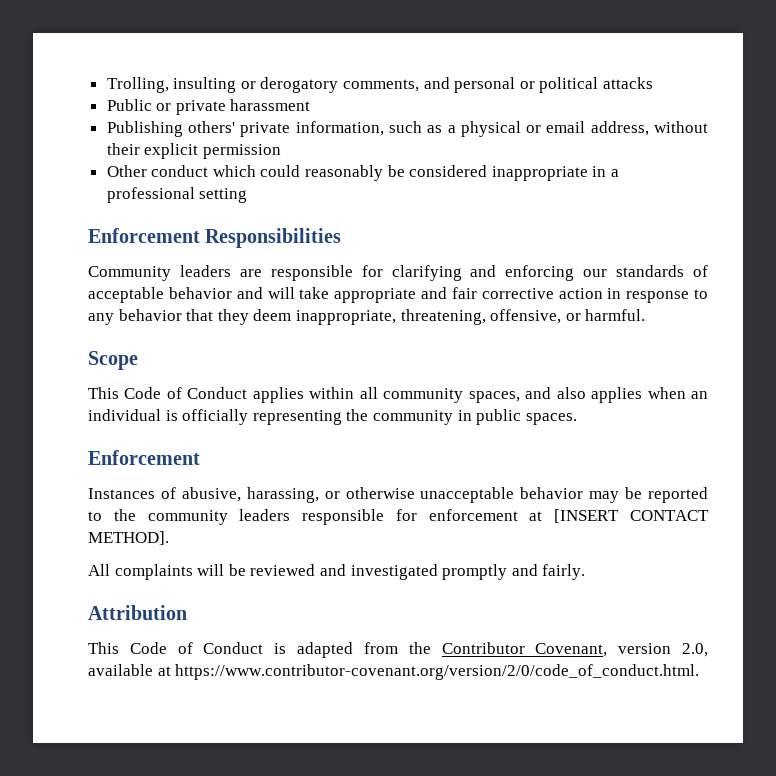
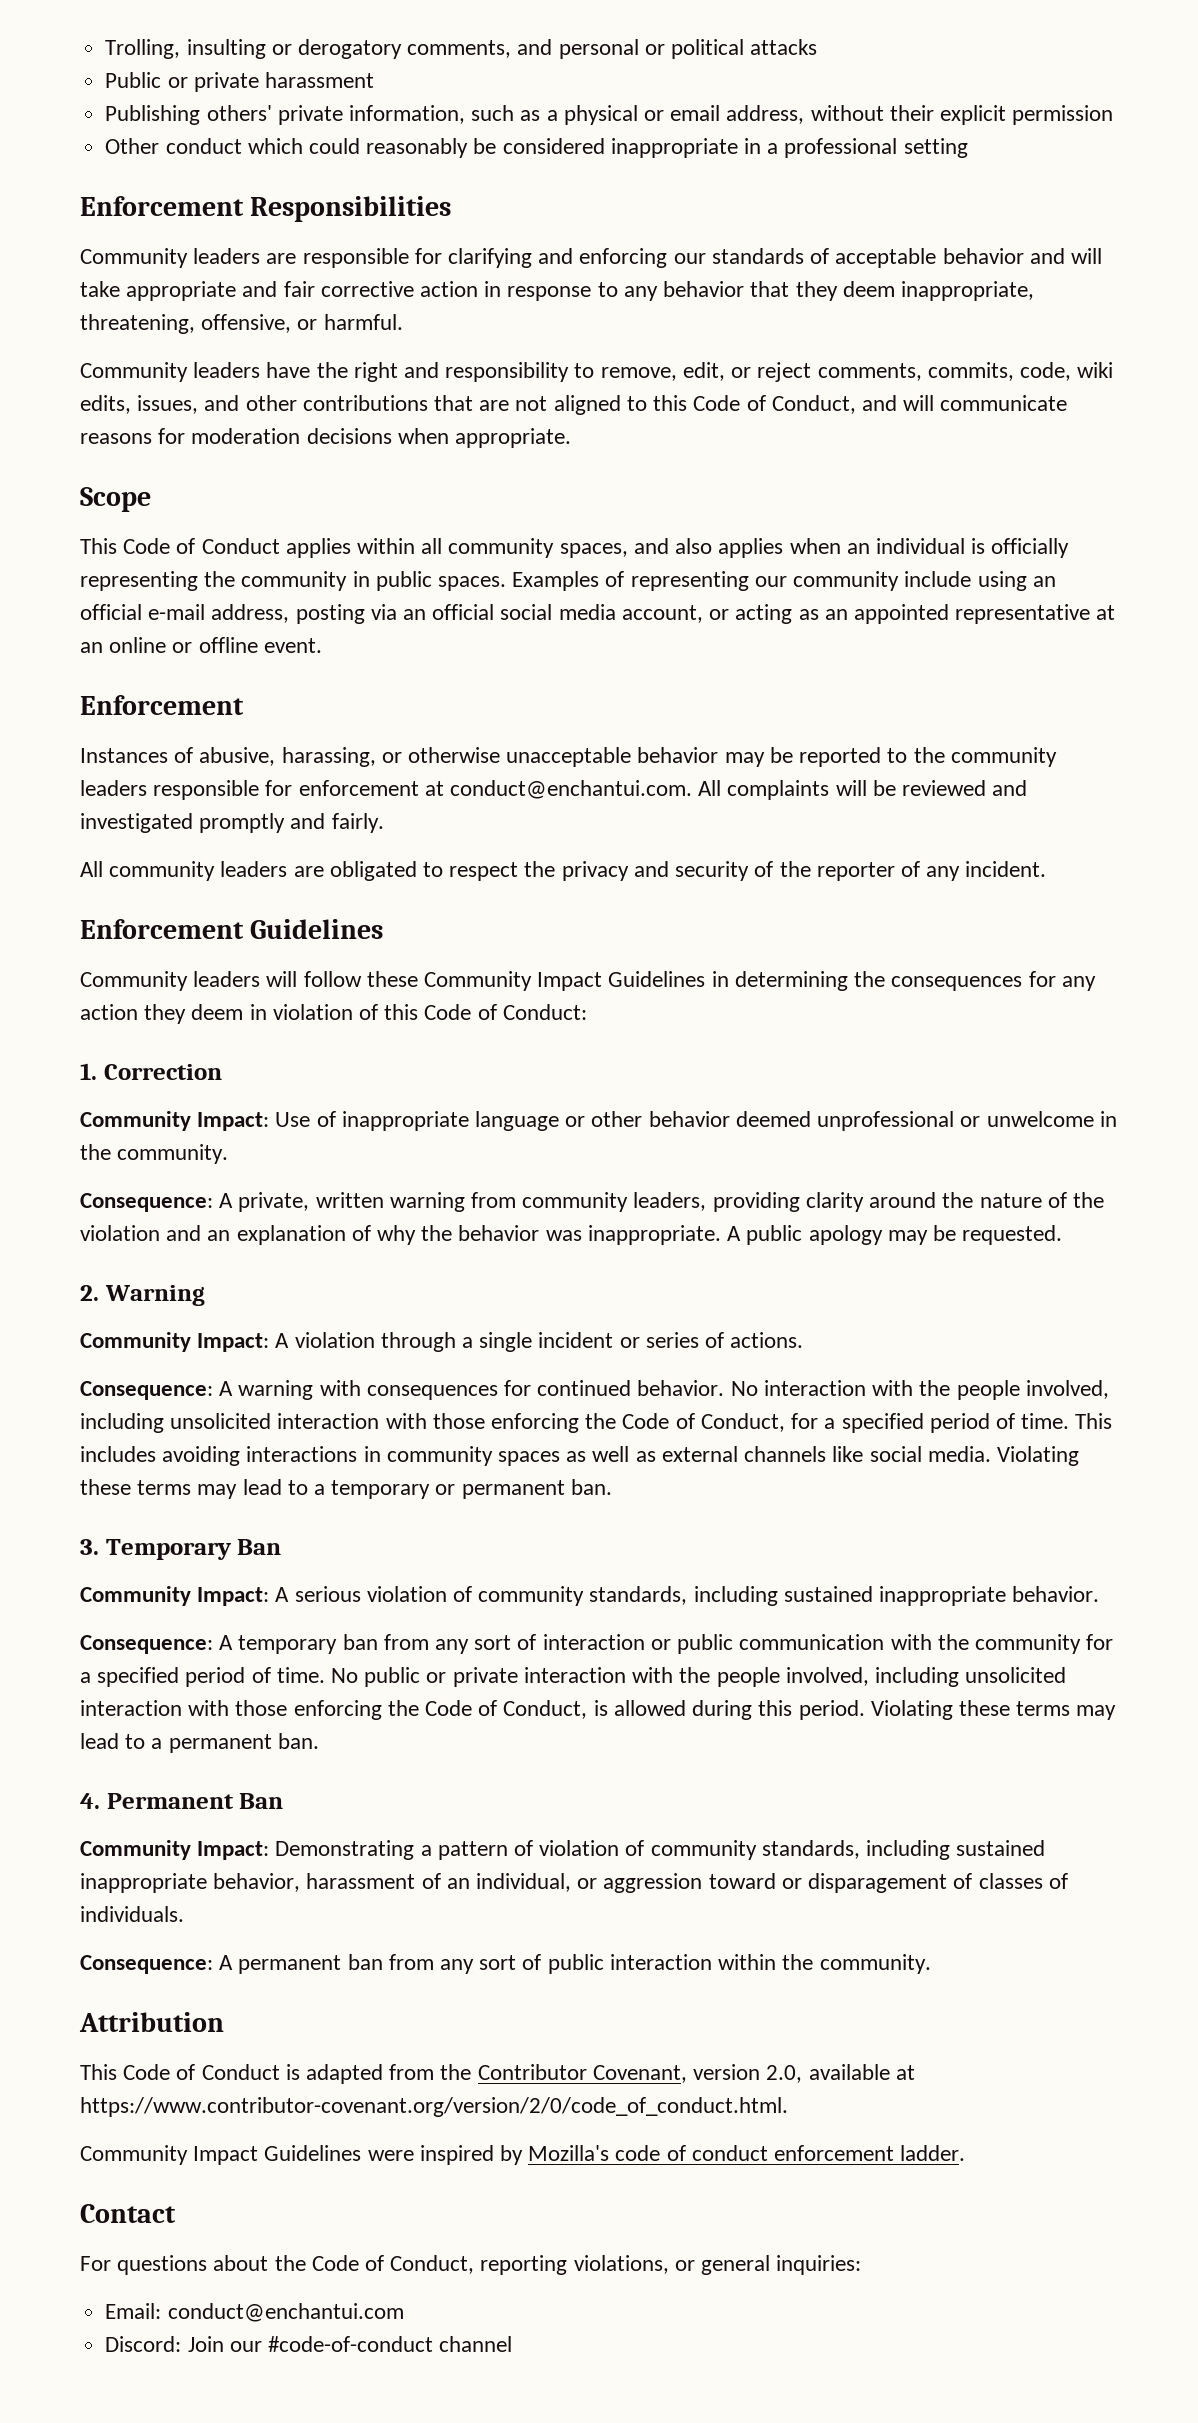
(646, 315) none -> [80,362,1114,382] [80,395,1068,415] [80,428,572,448] // Community leaders have the right and responsibility to remove, edit, or reject comments, commits, code, wiki edits, issues, and other contributions that are not aligned to this Code of Conduct, and will communicate reasons for moderation decisions when appropriate.
(577, 419) none -> [512,571,1056,591] [80,604,1116,624] [80,637,322,653] Examples of representing our community include using an official e-mail address, posting via an official social media account, or acting as an appointed representative at an online or offline event.
[554,509,709,523] [88,531,169,545] [INSERT CONTACT METHOD]. // -> [450,780,693,799] conduct@enchantui.com.
(586, 572) none -> [80,861,1047,881] [80,919,384,939] [80,971,1096,991] [80,1004,587,1024] [80,1063,222,1080] [80,1111,1117,1131] [80,1144,229,1164] [80,1192,1104,1212] [80,1225,1063,1245] [80,1285,205,1306] [80,1332,804,1352] [80,1380,1109,1400] [80,1413,1113,1433] [80,1446,1079,1466] [80,1479,612,1499] [80,1539,282,1560] [80,1586,1100,1606] [80,1634,1114,1654] [80,1667,1067,1687] [80,1700,1117,1720] [80,1733,319,1753] [80,1793,284,1809] [80,1840,1046,1860] [80,1873,1068,1893] [80,1906,184,1922] [80,1954,931,1974] // All community leaders are obligated to respect the privacy and security of the reporter of any incident. // Enforcement Guidelines // Community leaders will follow these Community Impact Guidelines in determining the consequences for any action they deem in violation of this Code of Conduct: // 1. Correction // Community Impact: Use of inappropriate language or other behavior deemed unprofessional or unwelcome in the community. // Consequence: A private, written warning from community leaders, providing clarity around the nature of the violation and an explanation of why the behavior was inappropriate. A public apology may be requested. // 2. Warning // Community Impact: A violation through a single incident or series of actions. // Consequence: A warning with consequences for continued behavior. No interaction with the people involved, including unsolicited interaction with those enforcing the Code of Conduct, for a specified period of time. This includes avoiding interactions in community spaces as well as external channels like social media. Violating these terms may lead to a temporary or permanent ban. // 3. Temporary Ban // Community Impact: A serious violation of community standards, including sustained inappropriate behavior. // Consequence: A temporary ban from any sort of interaction or public communication with the community for a specified period of time. No public or private interaction with the people involved, including unsolicited interaction with those enforcing the Code of Conduct, is allowed during this period. Violating these terms may lead to a permanent ban. // 4. Permanent Ban // Community Impact: Demonstrating a pattern of violation of community standards, including sustained inappropriate behavior, harassment of an individual, or aggression toward or disparagement of classes of individuals. // Consequence: A permanent ban from any sort of public interaction within the community.
(700, 672) none -> [80,2145,966,2165] [80,2204,176,2223] [80,2255,862,2275] [105,2303,404,2322] [105,2336,513,2352] // Community Impact Guidelines were inspired by Mozilla's code of conduct enforcement ladder. // Contact // For questions about the Code of Conduct, reporting violations, or general inquiries: // Email: conduct@enchantui.com // Discord: Join our #code-of-conduct channel

